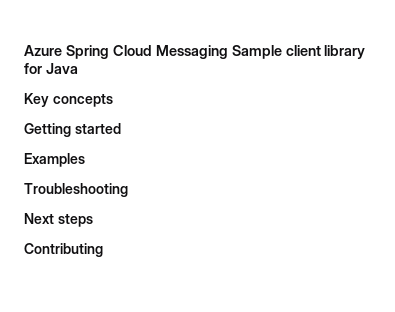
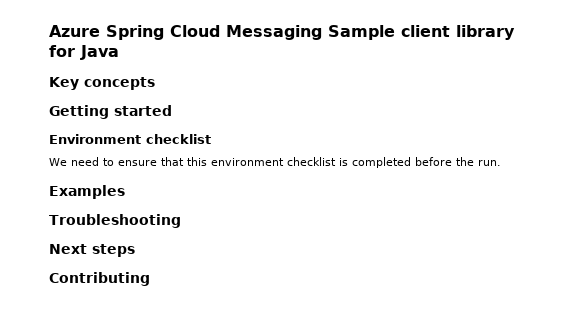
(121, 128) none -> [49,134,211,144] [49,157,501,168] // Environment checklist // We need to ensure that this environment checklist is completed before the run.

